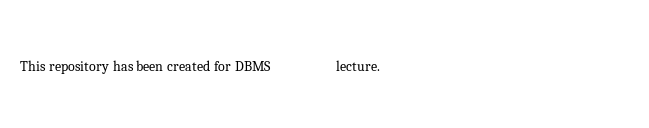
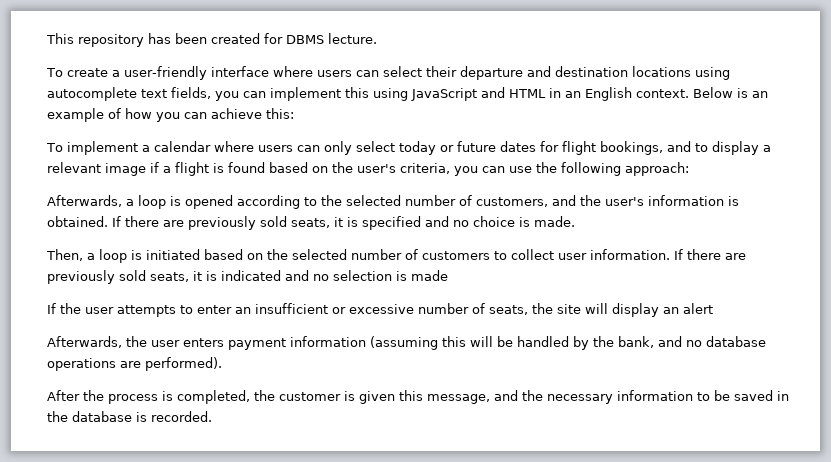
(380, 65) none -> [46,66,730,80] [47,87,768,101] [47,108,294,122] [46,141,771,155] [47,162,689,176] [47,195,739,209] [47,216,575,230] [46,249,746,263] [47,270,448,284] [47,303,713,317] [47,336,766,350] [47,357,222,371] [47,390,789,404] [47,411,212,422] // To create a user-friendly interface where users can select their departure and destination locations using autocomplete text fields, you can implement this using JavaScript and HTML in an English context. Below is an example of how you can achieve this: // To implement a calendar where users can only select today or future dates for flight bookings, and to display a relevant image if a flight is found based on the user's criteria, you can use the following approach: // Afterwards, a loop is opened according to the selected number of customers, and the user's information is obtained. If there are previously sold seats, it is specified and no choice is made. // Then, a loop is initiated based on the selected number of customers to collect user information. If there are previously sold seats, it is indicated and no selection is made // If the user attempts to enter an insufficient or excessive number of seats, the site will display an alert // Afterwards, the user enters payment information (assuming this will be handled by the bank, and no database operations are performed). // After the process is completed, the customer is given this message, and the necessary information to be saved in the database is recorded.

